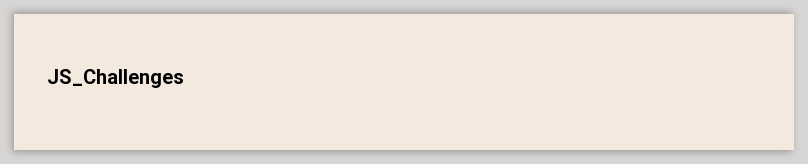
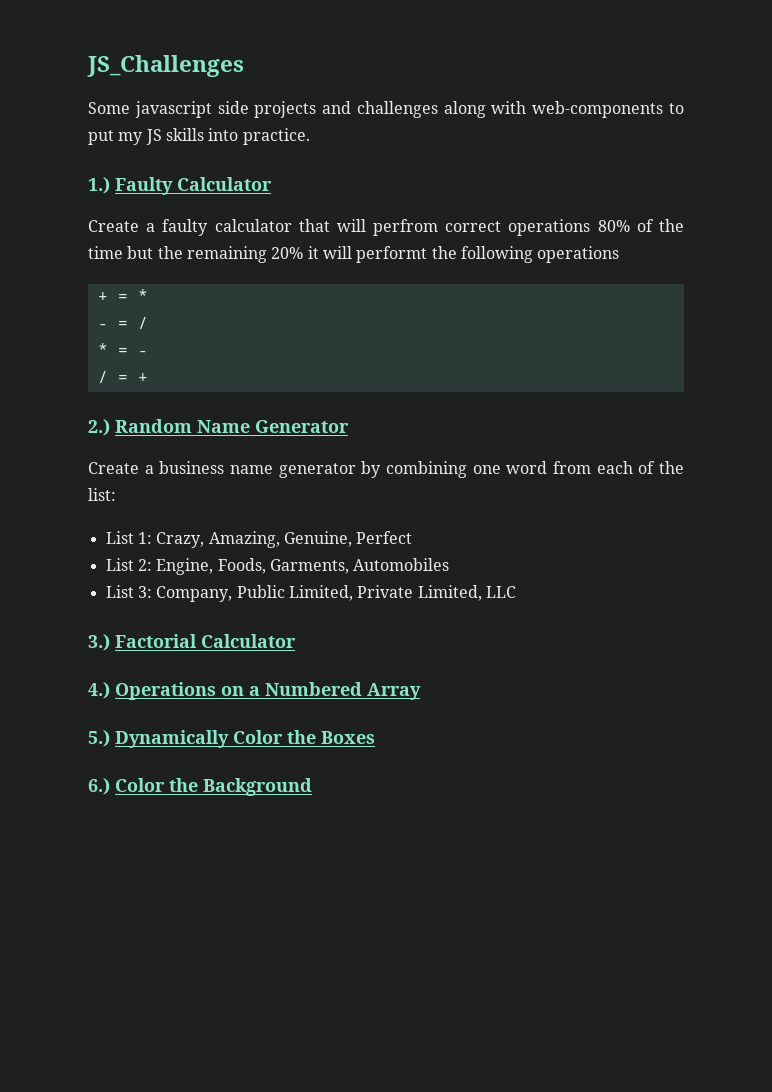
(184, 78) none -> [88,101,684,118] [88,128,310,145] [88,177,272,195] [88,219,684,236] [88,246,620,263] [97,289,148,302] [97,317,148,329] [97,343,148,356] [97,371,148,383] [88,419,349,436] [88,461,684,478] [88,488,116,501] [105,531,413,548] [105,558,450,575] [105,585,516,602] [88,634,296,651] [88,682,421,700] [88,730,375,748] [88,778,312,796] // Some javascript side projects and challenges along with web-components to put my JS skills into practice. // 1.) Faulty Calculator // Create a faulty calculator that will perfrom correct operations 80% of the time but the remaining 20% it will performt the following operations // + = * // - = / // * = - // / = + // 2.) Random Name Generator // Create a business name generator by combining one word from each of the list: // List 1: Crazy, Amazing, Genuine, Perfect // List 2: Engine, Foods, Garments, Automobiles // List 3: Company, Public Limited, Private Limited, LLC // 3.) Factorial Calculator // 4.) Operations on a Numbered Array // 5.) Dynamically Color the Boxes // 6.) Color the Background

